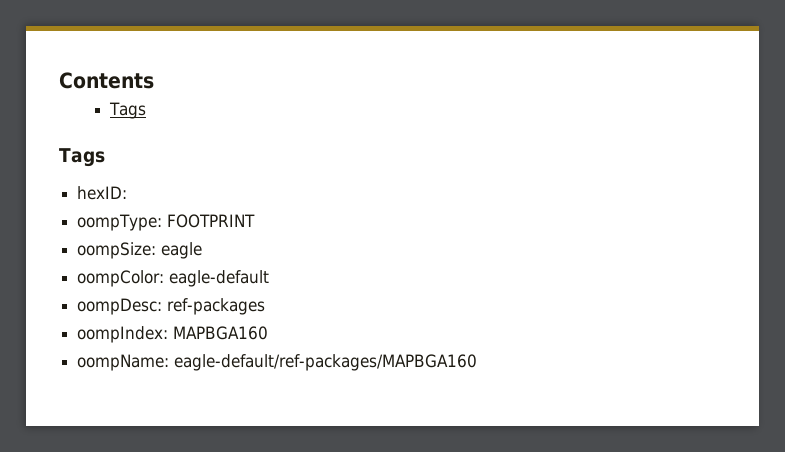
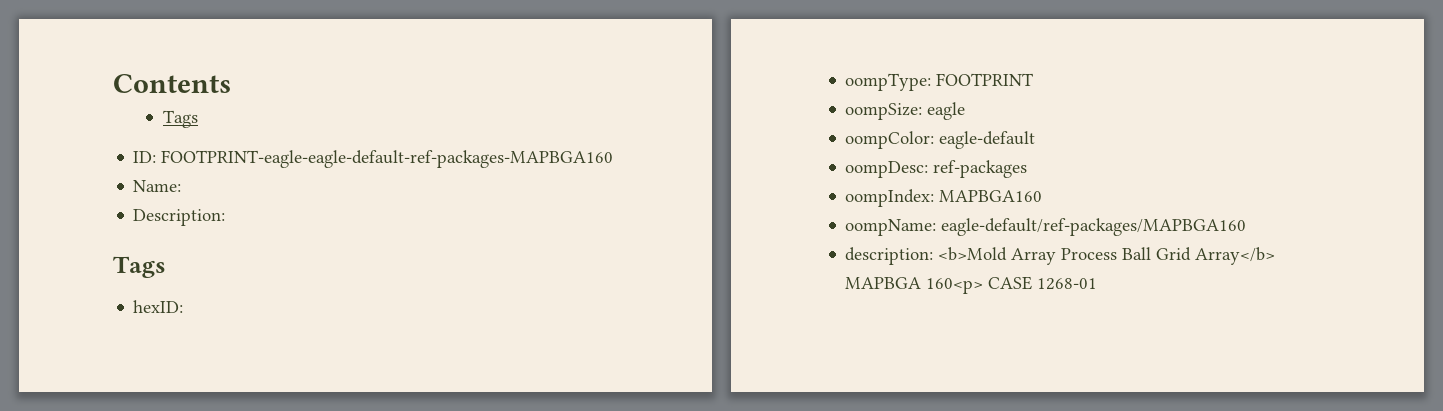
(146, 110) none -> [133,150,614,168] [133,180,182,192] [133,209,226,226] // ID: FOOTPRINT-eagle-eagle-default-ref-packages-MAPBGA160 // Name: // Description:
(478, 362) none -> [845,247,1276,265] [845,276,1098,294] // description: <b>Mold Array Process Ball Grid Array</b> MAPBGA 160<p> CASE 1268-01

